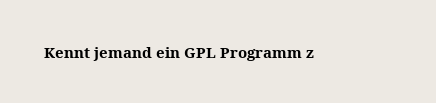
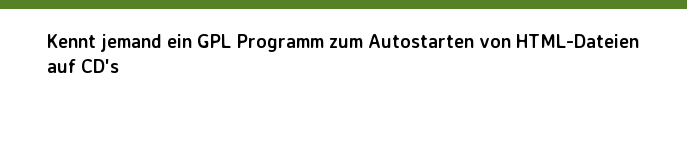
[306,50,315,58] z -> [328,34,640,48] [47,59,120,73] zum Autostarten von HTML-Dateien auf CD's

